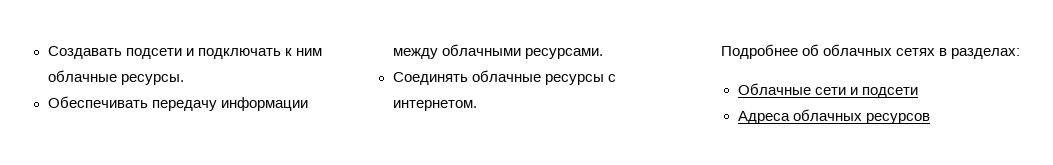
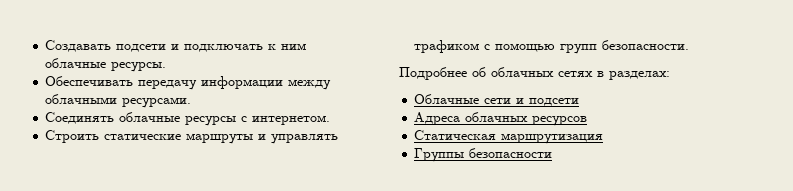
(477, 105) none -> [45,130,339,144] [414,40,690,54] // Строить статические маршруты и управлять трафиком с помощью групп безопасности.
(930, 118) none -> [414,130,604,144] [414,148,553,162] // Статическая маршрутизация // Группы безопасности

